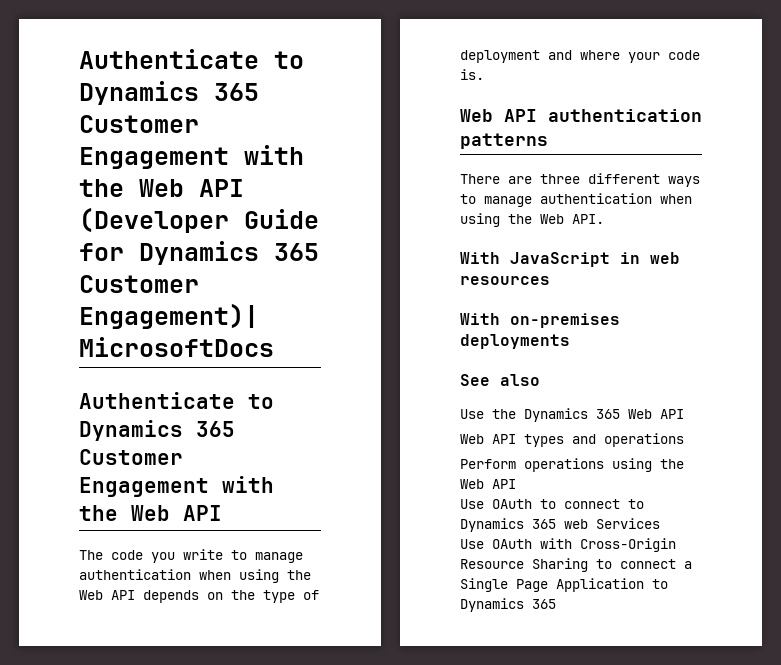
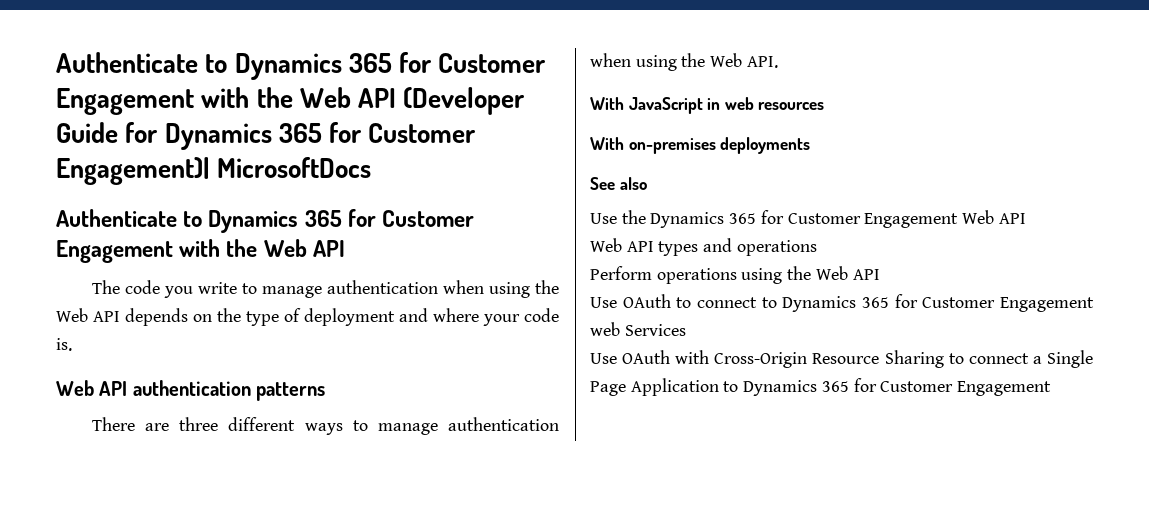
[79,49,304,69] [79,81,259,105] Authenticate to Dynamics 365 -> [56,52,433,80] Authenticate to Dynamics 365 for
(319, 252) none -> [329,122,363,143] for
(235, 429) none -> [347,209,376,227] for
(620, 414) none -> [760,210,959,228] for Customer Engagement
(556, 524) none -> [894,294,1094,312] for Customer Engagement
(556, 604) none -> [853,378,1052,396] for Customer Engagement

